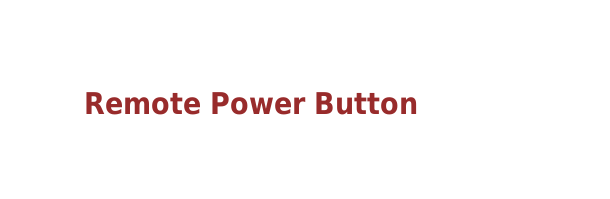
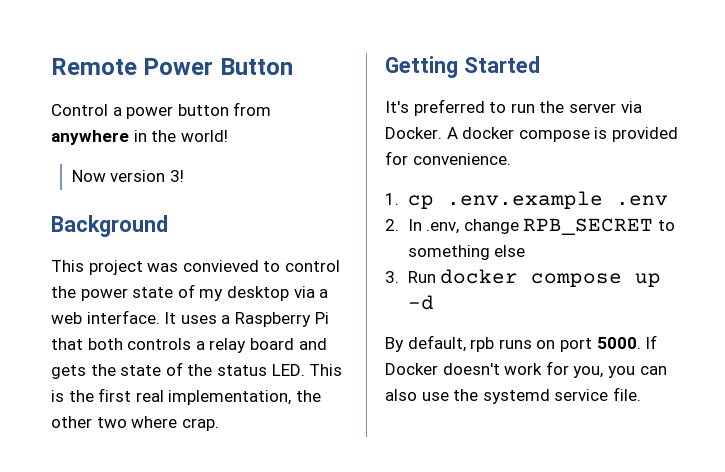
(418, 103) none -> [51,102,272,119] [51,130,228,145] [71,170,184,182] [51,215,168,237] [51,260,340,275] [51,284,329,301] [51,310,329,327] [51,338,327,353] [51,362,343,379] [51,388,321,405] [51,416,219,431] [385,56,540,78] [385,99,642,116] [385,127,678,142] [385,151,511,165] [385,191,668,209] [385,218,675,235] [407,245,526,260] [385,269,662,287] [407,295,434,310] [385,335,658,352] [385,361,667,378] [385,387,641,404] // Control a power button from anywhere in the world! // Now version 3! // Background // This project was convieved to control the power state of my desktop via a web interface. It uses a Raspberry Pi that both controls a relay board and gets the state of the status LED. This is the first real implementation, the other two where crap. // Getting Started // It's preferred to run the server via Docker. A docker compose is provided for convenience. // 1. cp .env.example .env // 2. In .env, change RPB_SECRET to something else // 3. Run docker compose up -d // By default, rpb runs on port 5000. If Docker doesn't work for you, you can also use the systemd service file.

